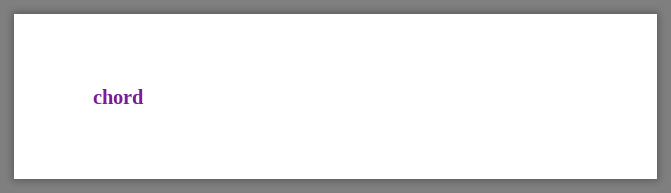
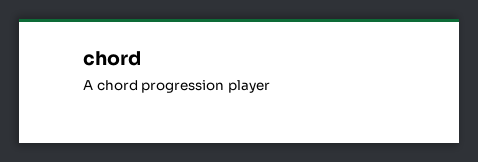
[93,89,144,104] chord -> [83,51,141,66] [83,80,270,93] chord // A chord progression player

